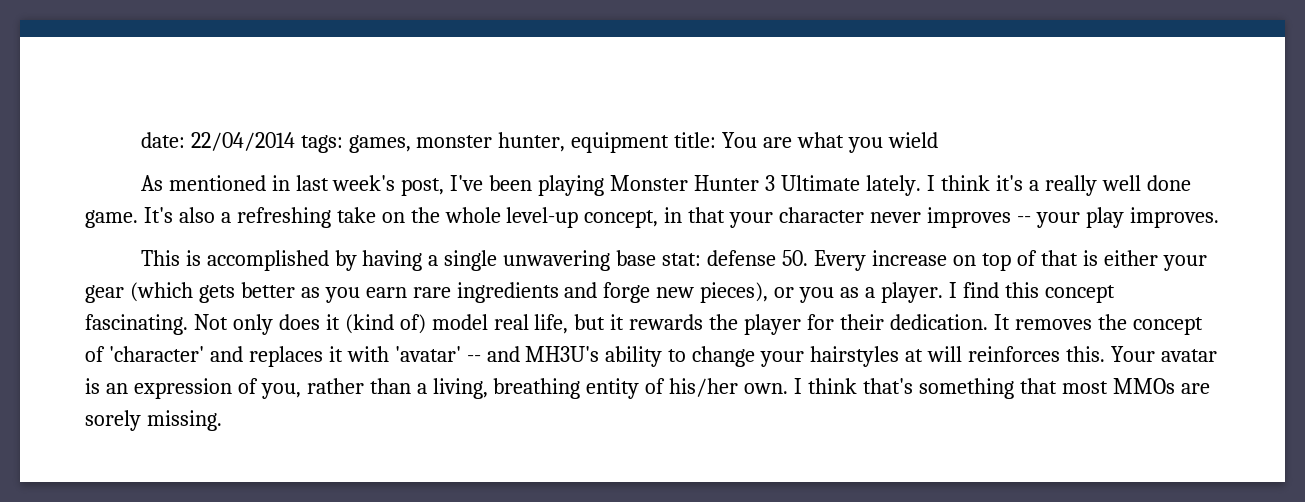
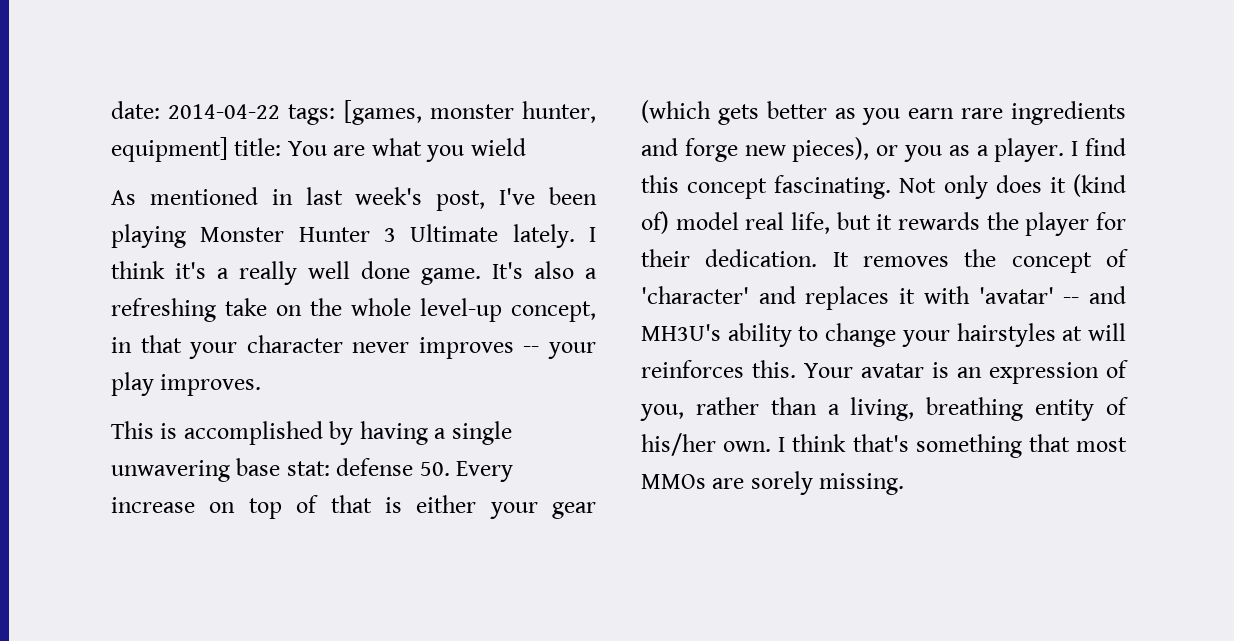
[190,132,411,153] 22/04/2014 tags: games, -> [168,100,422,125] 2014-04-22 tags: [games,
[571,132,670,153] equipment -> [111,137,228,162] equipment]

